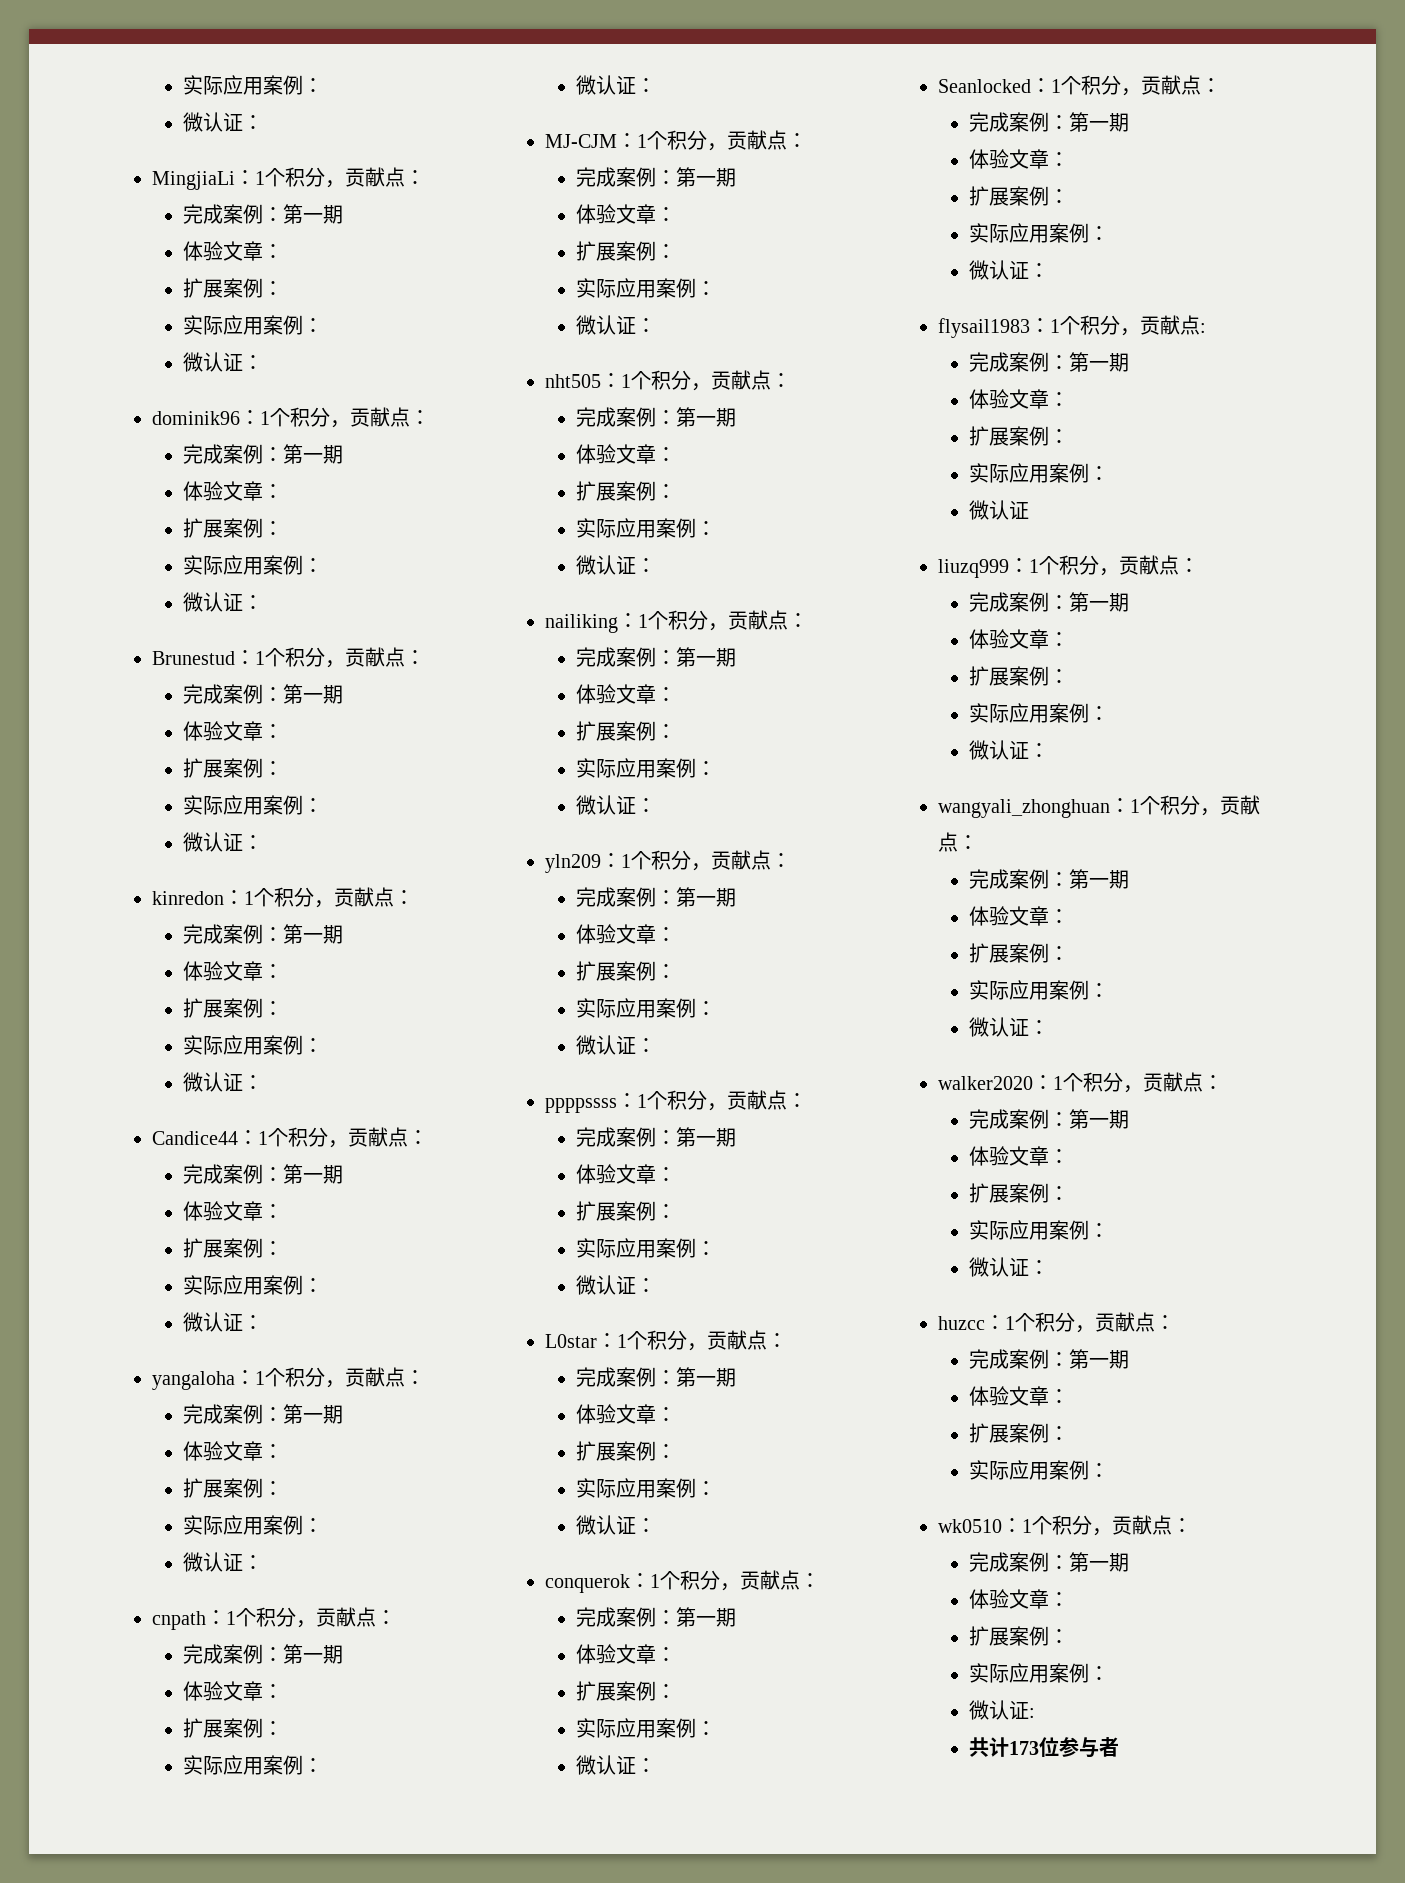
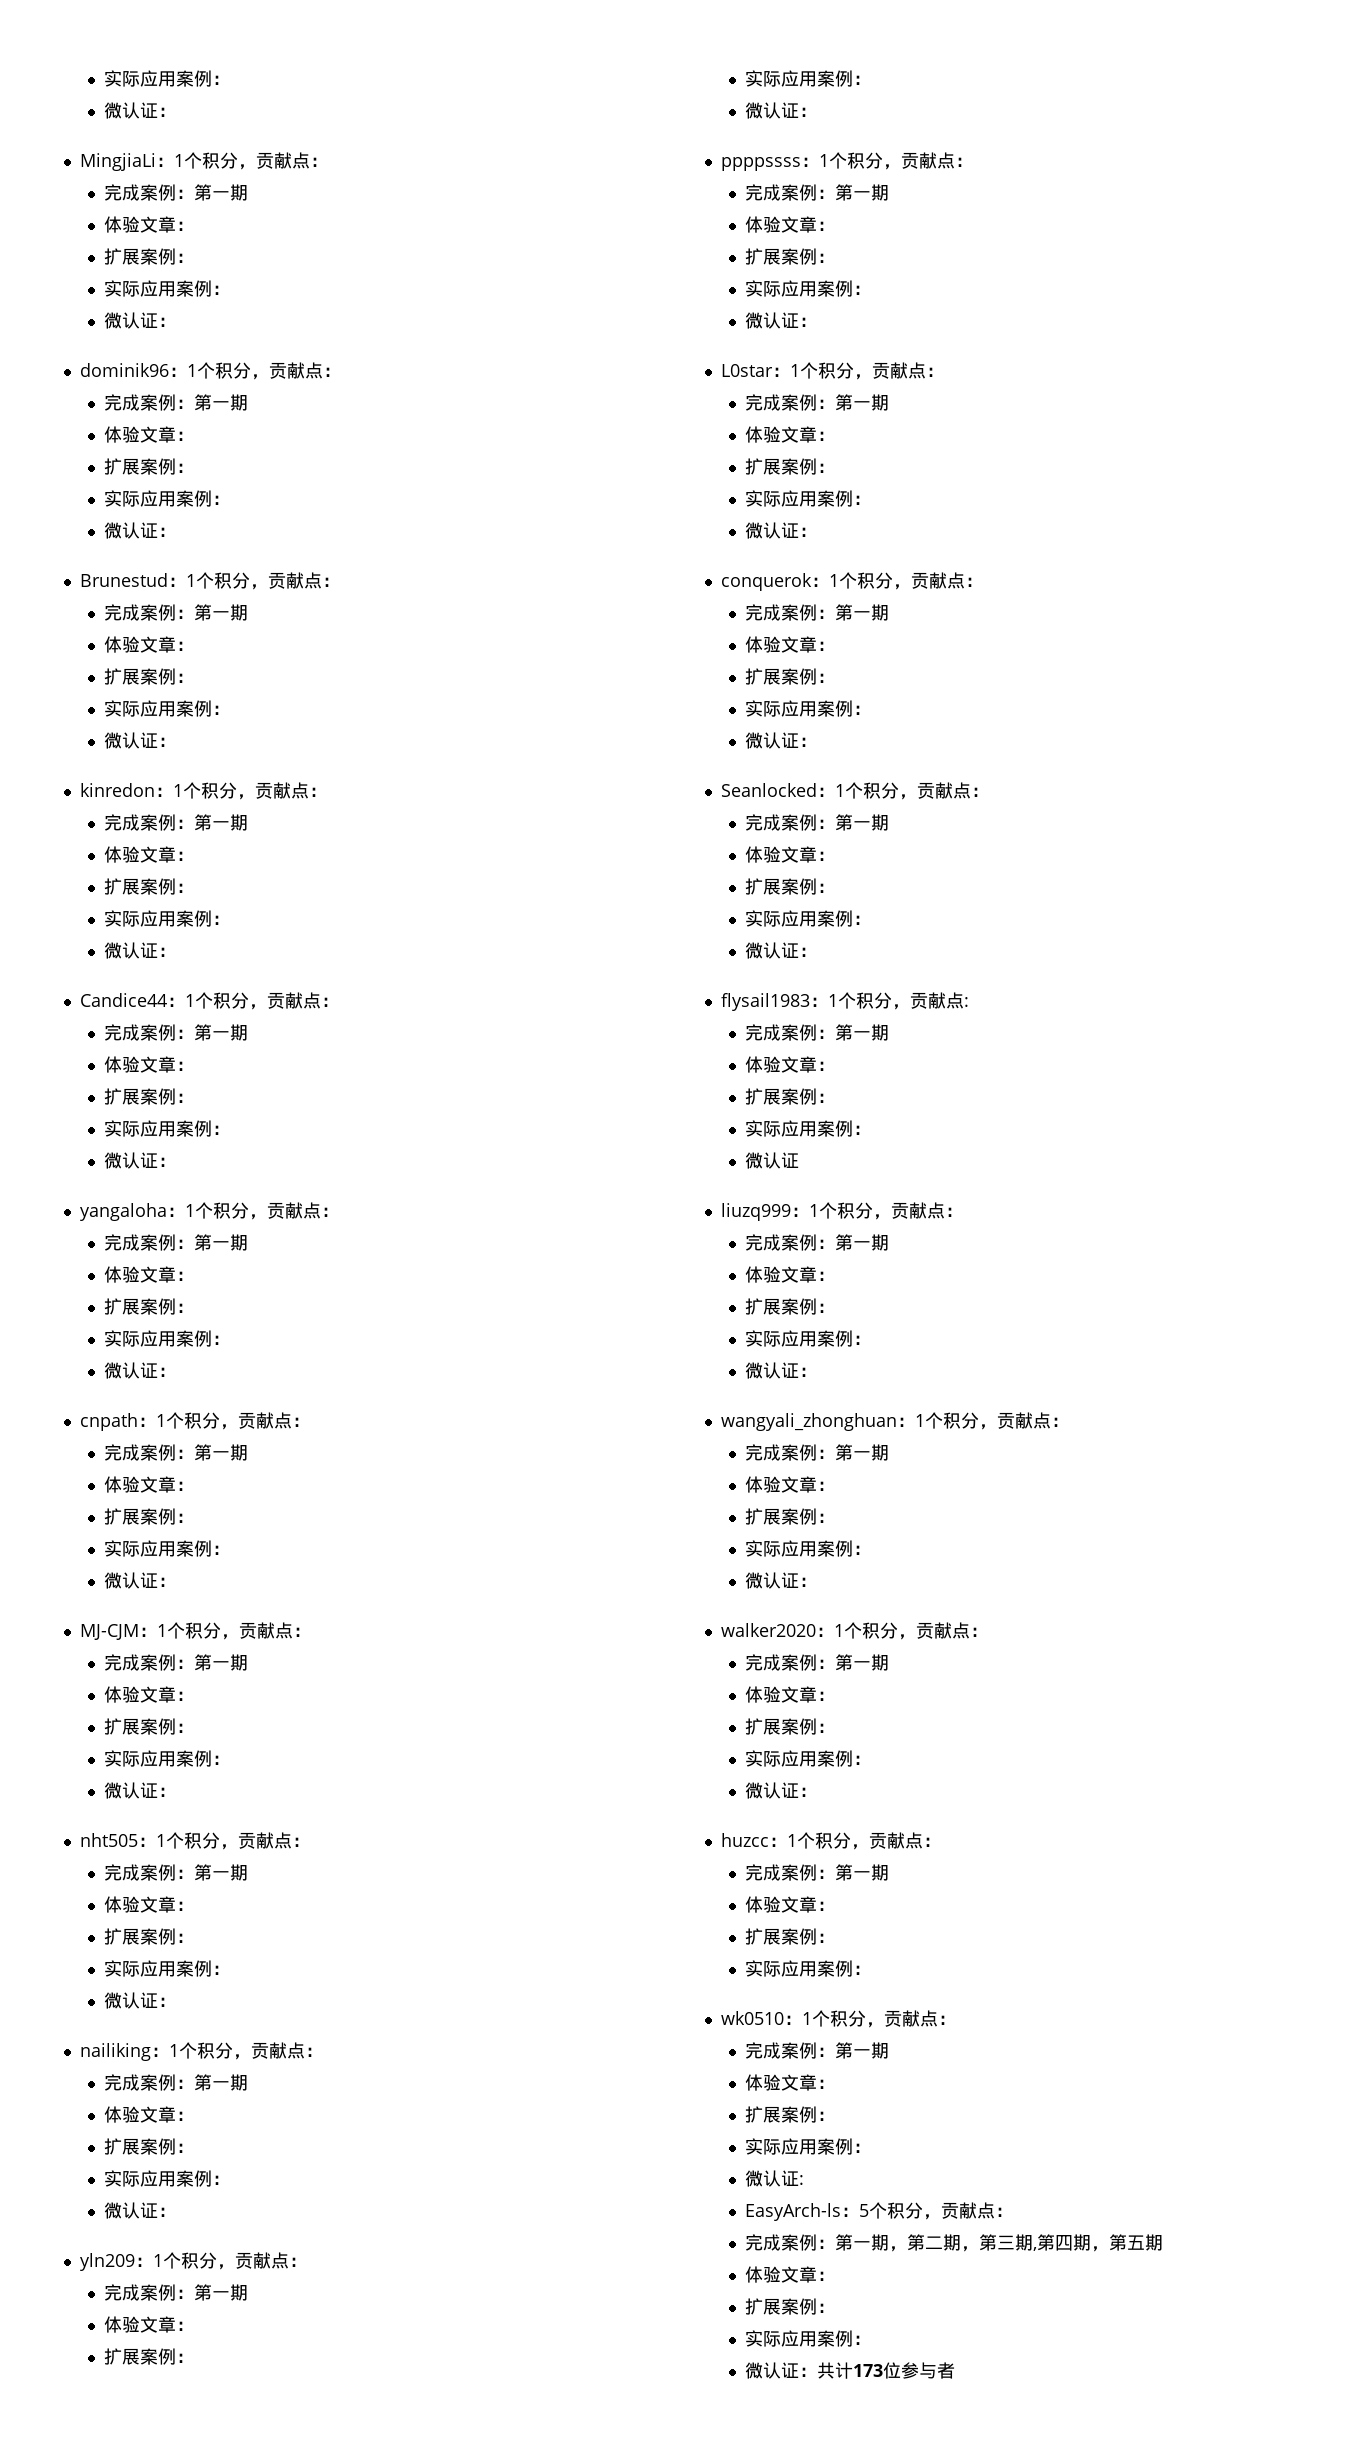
(1036, 1713) none -> [744,2202,1013,2221] [744,2234,1163,2252] [744,2266,835,2283] [744,2298,835,2315] [744,2330,871,2347] [744,2362,817,2379] EasyArch-ls：5个积分，贡献点： // 完成案例：第一期，第二期，第三期,第四期，第五期 // 体验文章： // 扩展案例： // 实际应用案例： // 微认证：

